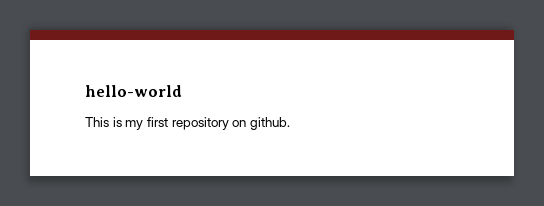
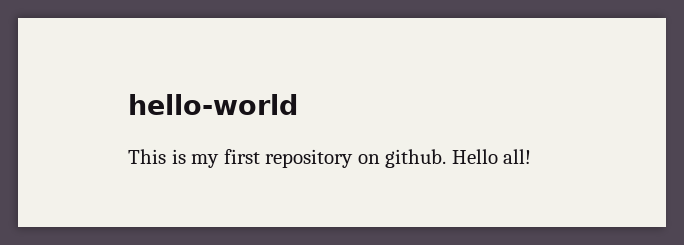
(290, 123) none -> [451,149,532,164] Hello all!

